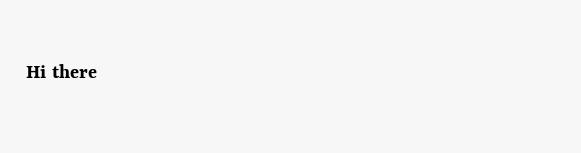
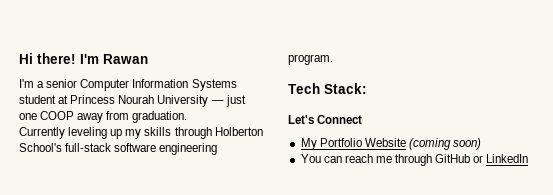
[51,64,97,78] there -> [37,53,148,64] [19,79,237,91] [19,95,246,107] [19,111,188,123] [19,127,263,139] [19,143,218,155] [288,54,333,65] [288,83,367,94] [288,115,363,124] [300,138,482,150] [300,154,529,166] there! I'm Rawan // I'm a senior Computer Information Systems student at Princess Nourah University — just one COOP away from graduation. // Currently leveling up my skills through Holberton School's full-stack software engineering program. // Tech Stack: // Let's Connect // My Portfolio Website (coming soon) // You can reach me through GitHub or LinkedIn

